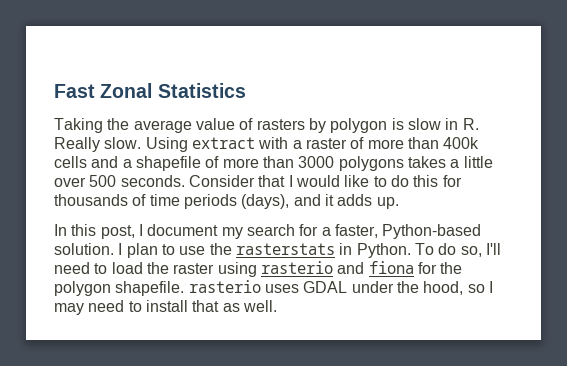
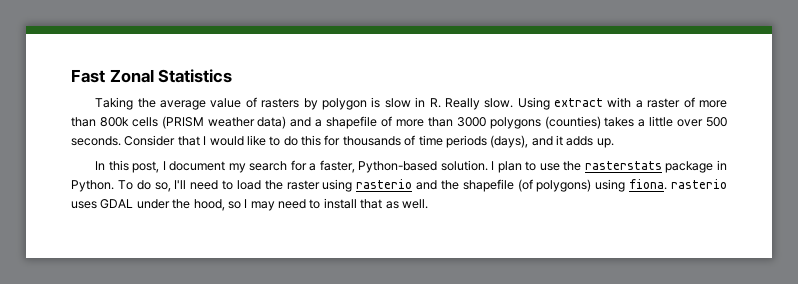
[443,137,480,149] [54,156,87,168] 400k cells -> [99,116,287,129] 800k cells (PRISM weather data)
(404, 163) none -> [544,116,601,129] (counties)
(335, 249) none -> [665,161,714,173] package
[368,261,463,274] [54,281,185,296] fiona for the polygon shapefile. -> [440,179,668,192] the shapefile (of polygons) using fiona.

